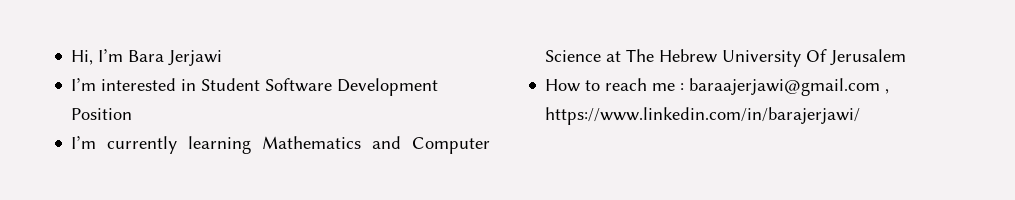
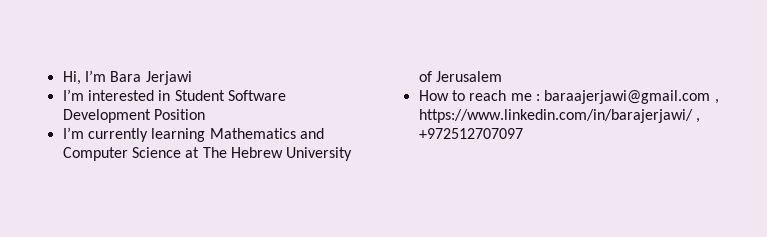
[806,49,828,62] Of -> [418,71,432,82] of
(861, 116) none -> [695,118,700,123] [418,128,523,139] , +972512707097

